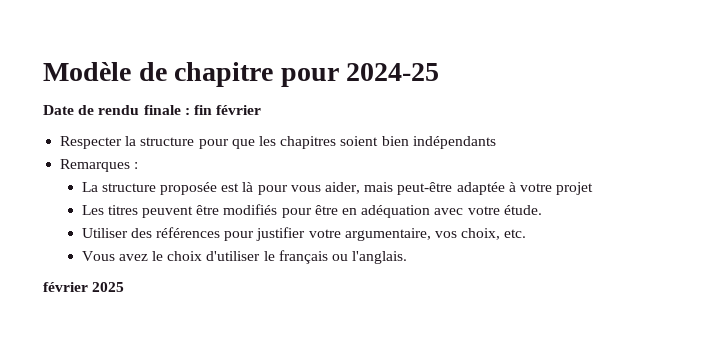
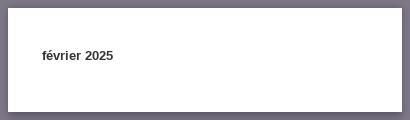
[43,62,440,87] [43,105,262,115] [60,136,496,149] [60,159,139,172] [81,182,594,195] [81,204,542,218] [81,227,527,241] [81,250,408,264] Modèle de chapitre pour 2024-25 // Date de rendu finale : fin février // Respecter la structure pour que les chapitres soient bien indépendants // Remarques : // La structure proposée est là pour vous aider, mais peut-être adaptée à votre projet // Les titres peuvent être modifiés pour être en adéquation avec votre étude. // Utiliser des références pour justifier votre argumentaire, vos choix, etc. // Vous avez le choix d'utiliser le français ou l'anglais. // -> (42, 55) none

